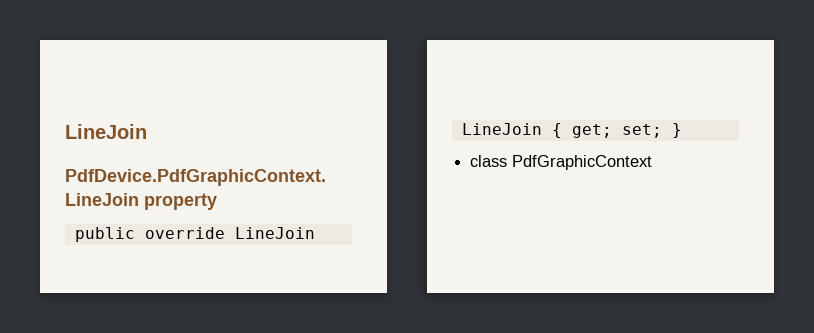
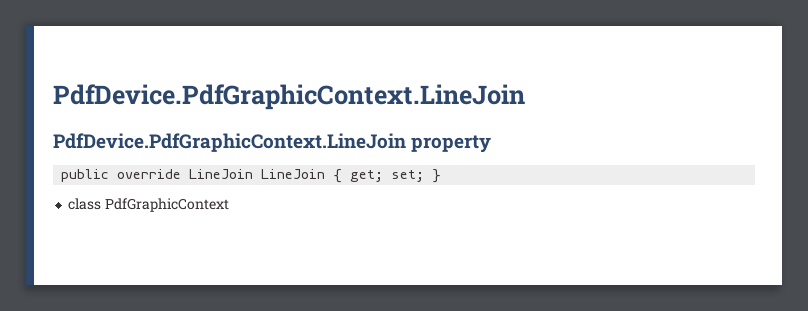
[65,124,147,139] LineJoin -> [53,84,525,110] PdfDevice.PdfGraphicContext.LineJoin

